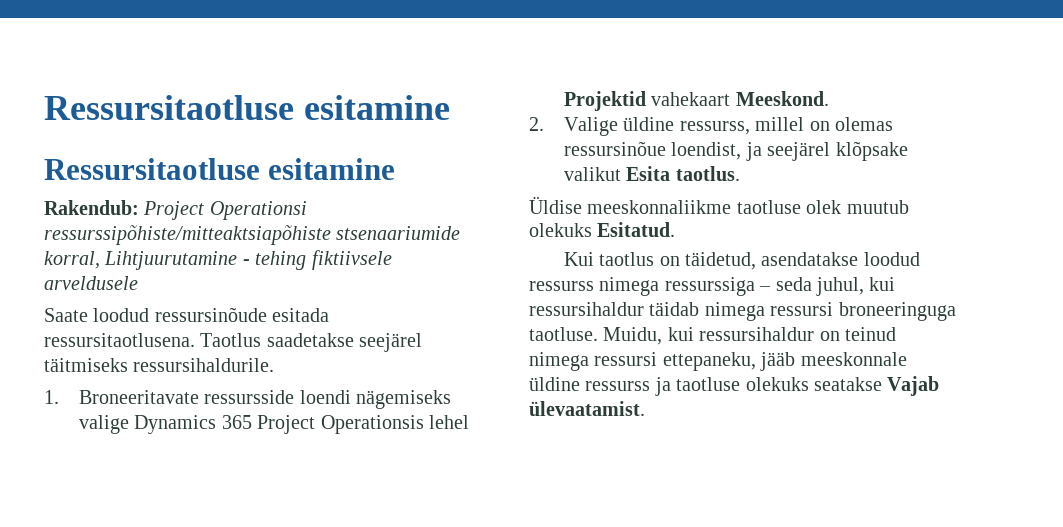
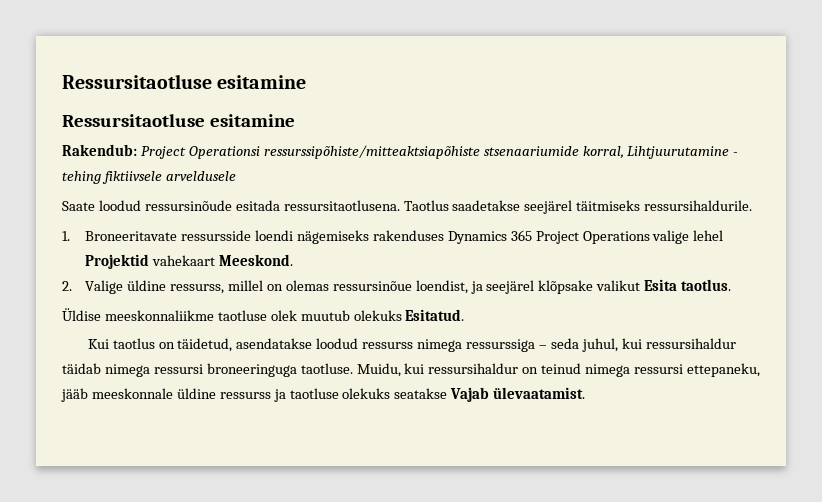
[78,415,129,434] valige -> [372,230,444,241] rakenduses
[320,415,424,434] Operationsis -> [582,230,690,244] Operations valige

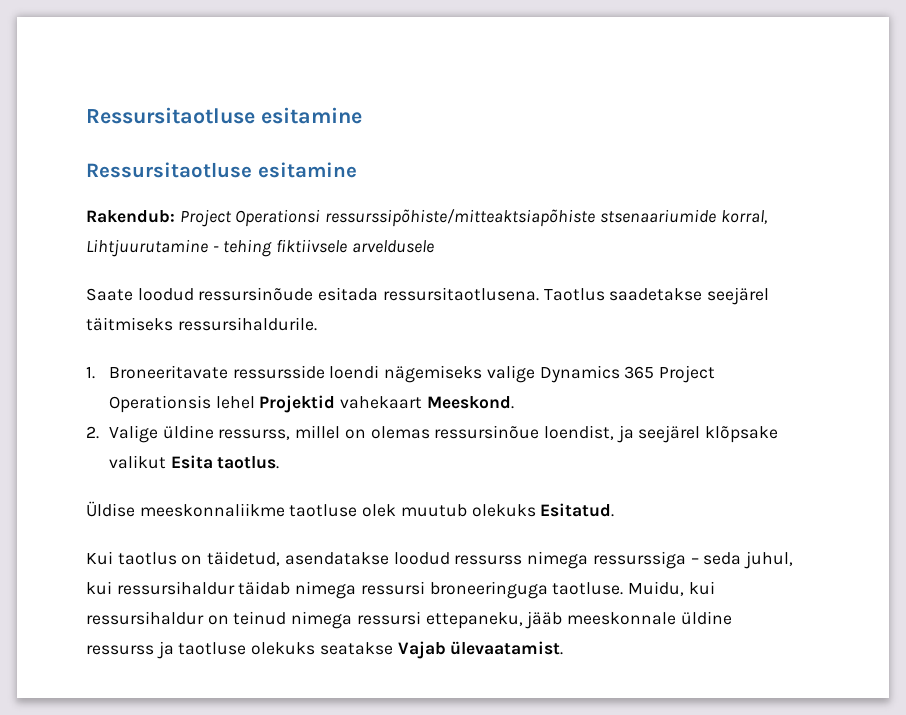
[372,230,444,241] rakenduses -> [486,365,535,383] valige
[582,230,690,244] Operations valige -> [108,395,211,413] Operationsis

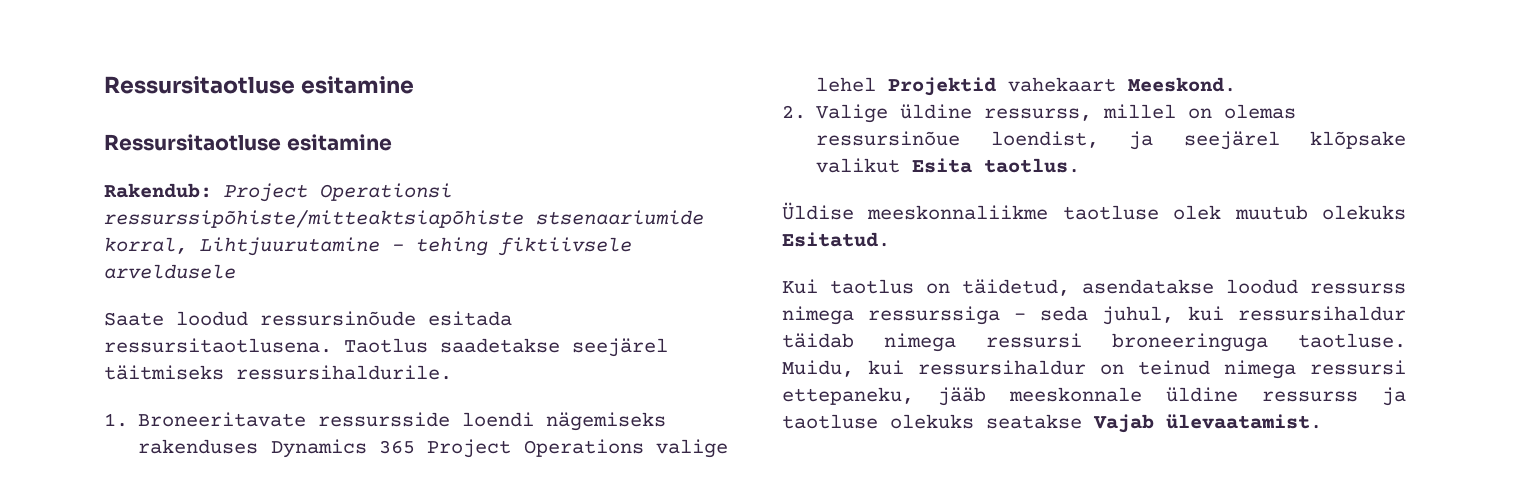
[486,365,535,383] valige -> [138,439,259,454] rakenduses
[108,395,211,413] Operationsis -> [523,439,729,458] Operations valige

